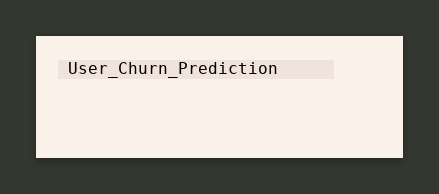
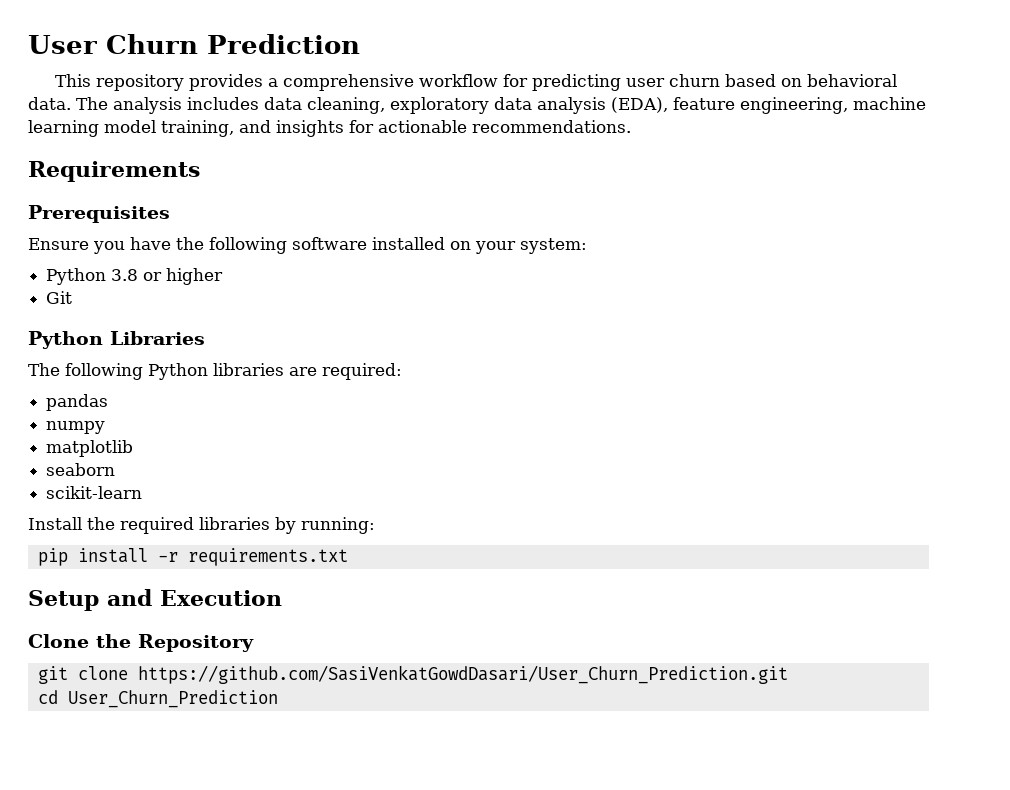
(67, 70) none -> [28,34,360,54] [55,74,898,91] [28,97,926,114] [28,120,631,137] [28,161,200,182] [28,205,170,223] [28,237,587,254] [46,268,224,285] [46,291,73,304] [28,331,205,349] [28,363,402,380] [46,394,109,411] [46,421,106,434] [46,440,134,457] [46,463,116,476] [46,486,143,499] [28,517,375,534] [37,548,348,566] [28,589,282,611] [28,634,254,652] [37,665,788,684] [37,690,58,704] User Churn Prediction // This repository provides a comprehensive workflow for predicting user churn based on behavioral data. The analysis includes data cleaning, exploratory data analysis (EDA), feature engineering, machine learning model training, and insights for actionable recommendations. // Requirements // Prerequisites // Ensure you have the following software installed on your system: // Python 3.8 or higher // Git // Python Libraries // The following Python libraries are required: // pandas // numpy // matplotlib // seaborn // scikit-learn // Install the required libraries by running: // pip install -r requirements.txt // Setup and Execution // Clone the Repository // git clone https://github.com/SasiVenkatGowdDasari/User_Churn_Prediction.git // cd

